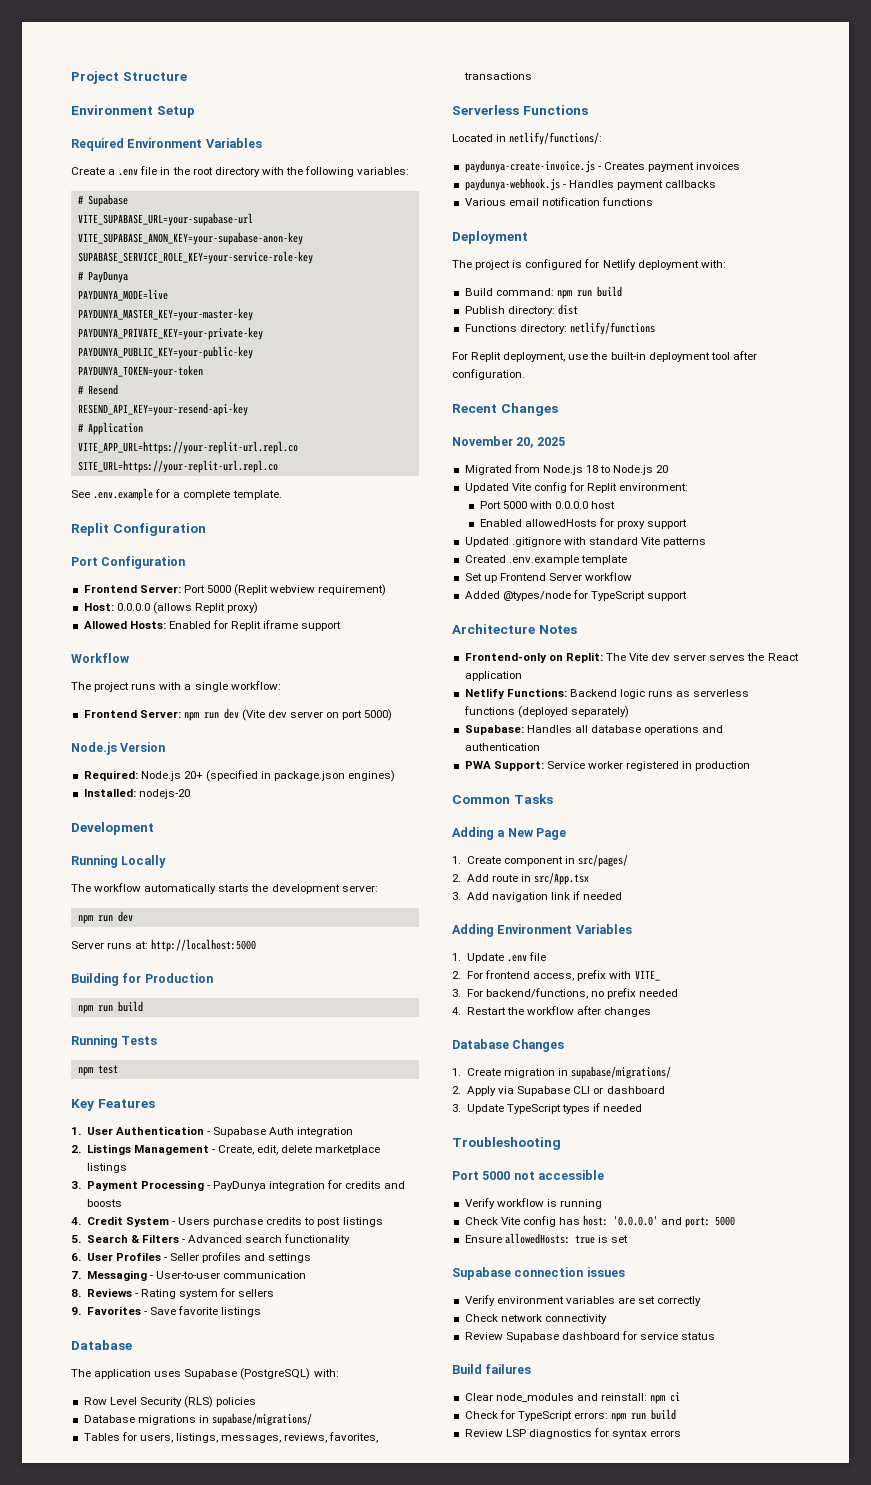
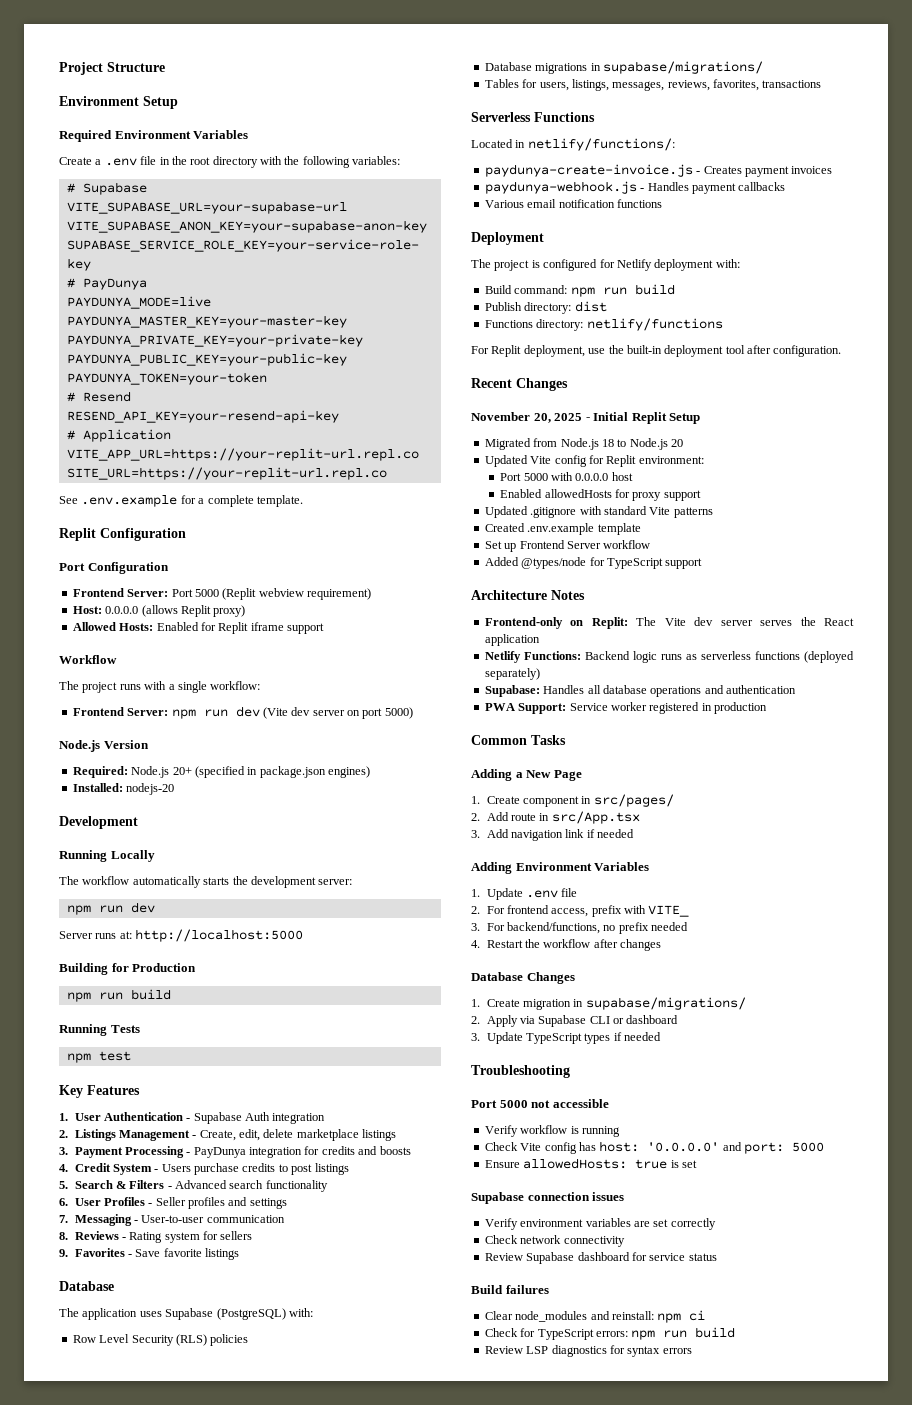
(565, 441) none -> [585,412,701,424] - Initial Replit Setup

